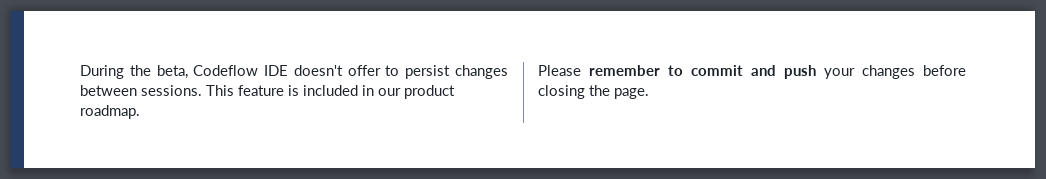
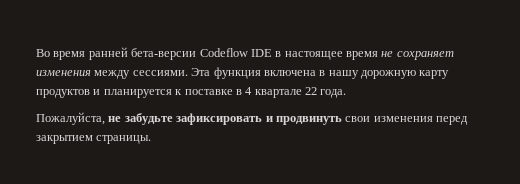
[80,65,508,79] [80,85,455,99] [80,105,140,119] [538,65,966,79] [538,85,649,99] During the beta, Codeflow IDE doesn't offer to persist changes between sessions. This feature is included in our product roadmap. // Please remember to commit and push your changes before closing the page. -> [36,47,454,60] [36,67,450,79] [36,87,347,98] [36,112,468,125] [36,135,152,144] Во время ранней бета-версии Codeflow IDE в настоящее время не сохраняет изменения между сессиями. Эта функция включена в нашу дорожную карту продуктов и планируется к поставке в 4 квартале 22 года. // Пожалуйста, не забудьте зафиксировать и продвинуть свои изменения перед закрытием страницы.

